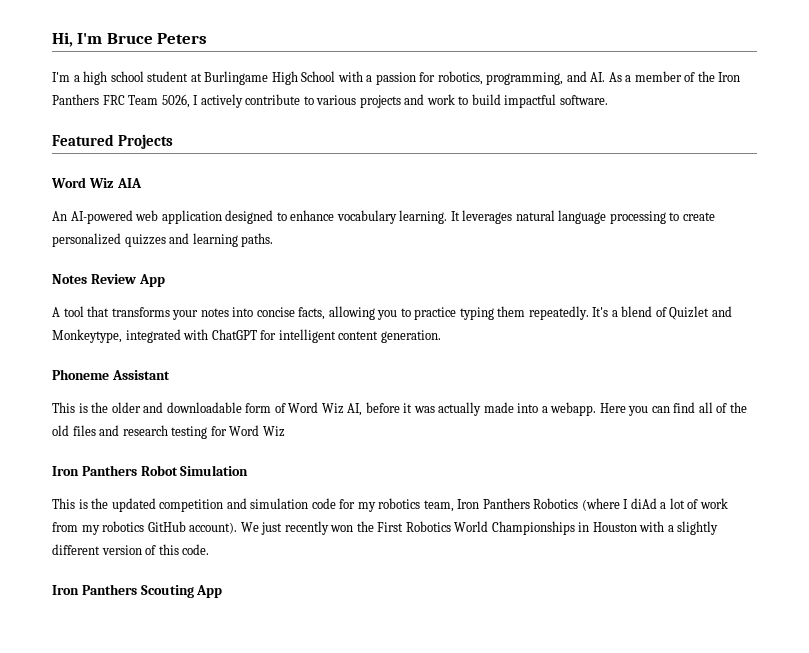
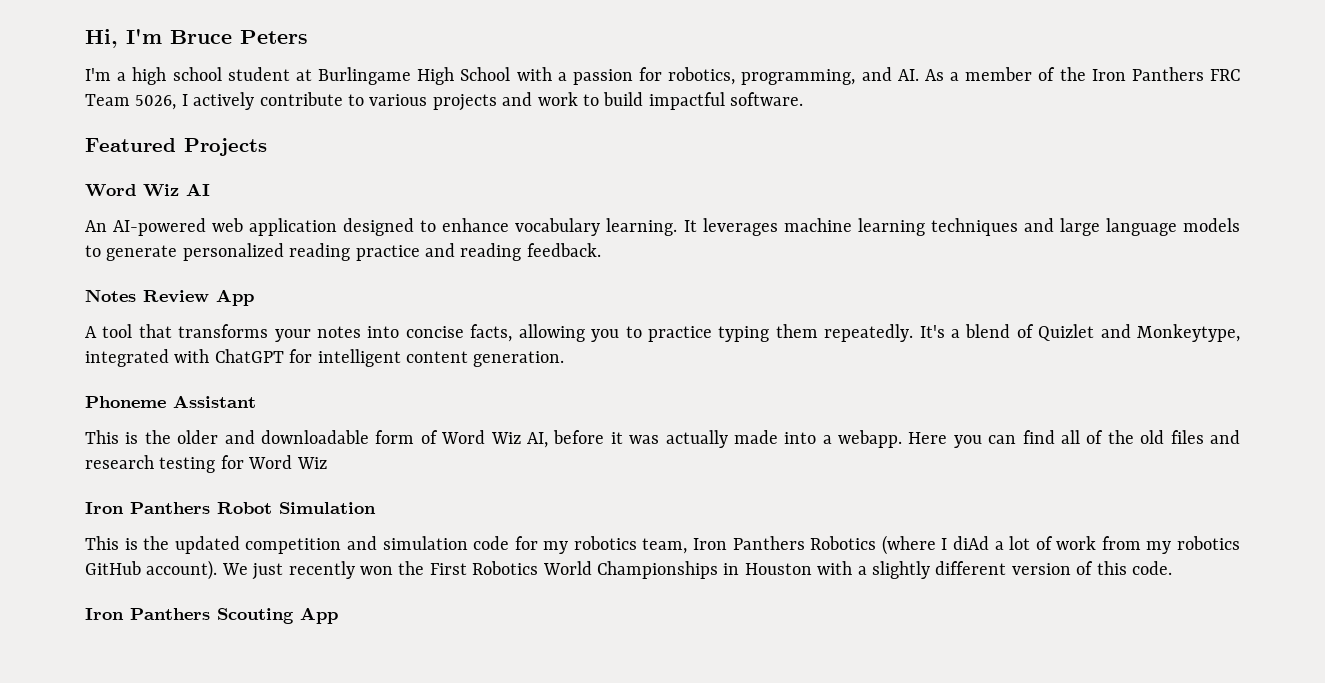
[116,178,142,188] AIA -> [186,183,210,196] AI
[515,210,715,224] [52,233,274,247] natural language processing to create personalized quizzes and learning paths. -> [783,218,1240,236] [85,243,601,261] machine learning techniques and large language models to generate personalized reading practice and reading feedback.

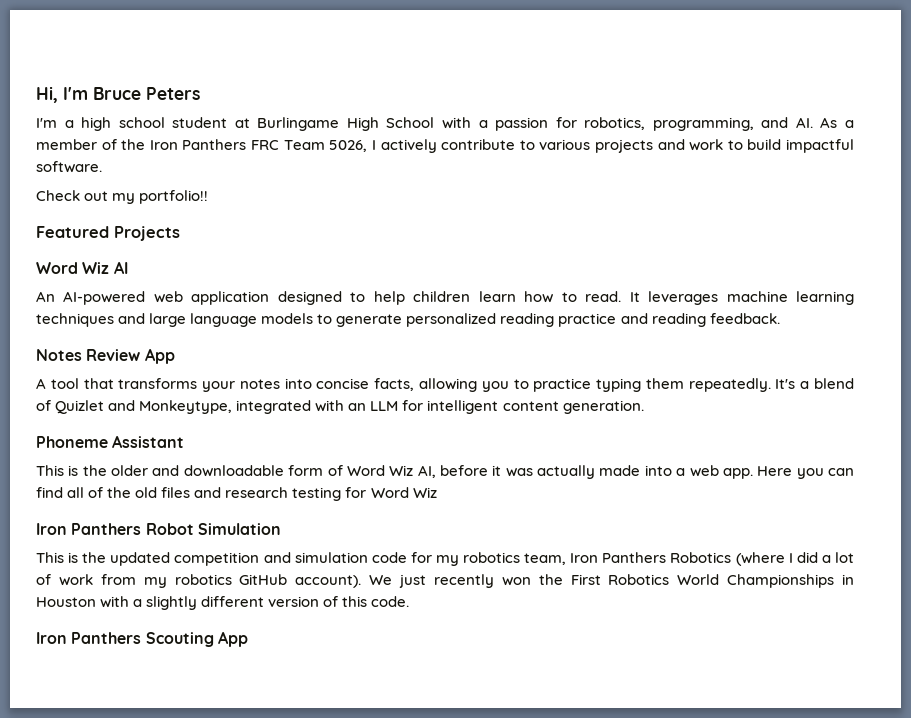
(804, 99) none -> [36,190,209,204] // Check out my portfolio!!
[442,218,678,236] enhance vocabulary learning. -> [373,291,622,305] help children learn how to read.
[214,349,284,363] ChatGPT -> [348,401,399,411] an LLM
[838,430,903,448] webapp. -> [689,465,753,479] web app.
[952,536,989,550] diAd -> [796,552,818,563] did

